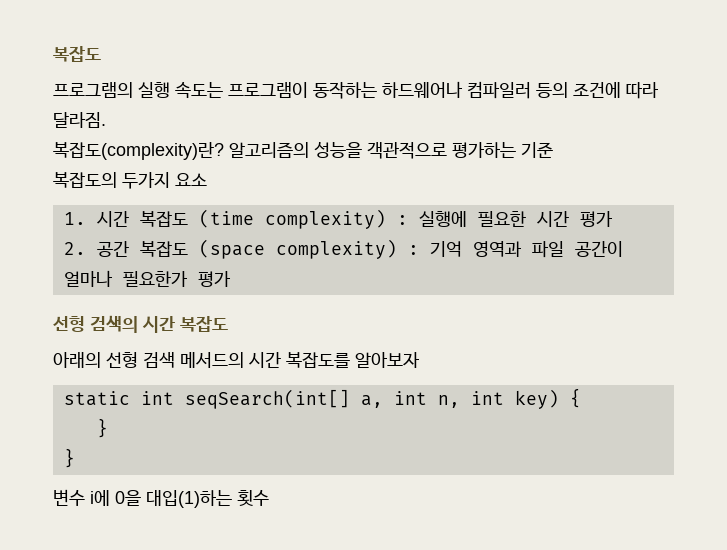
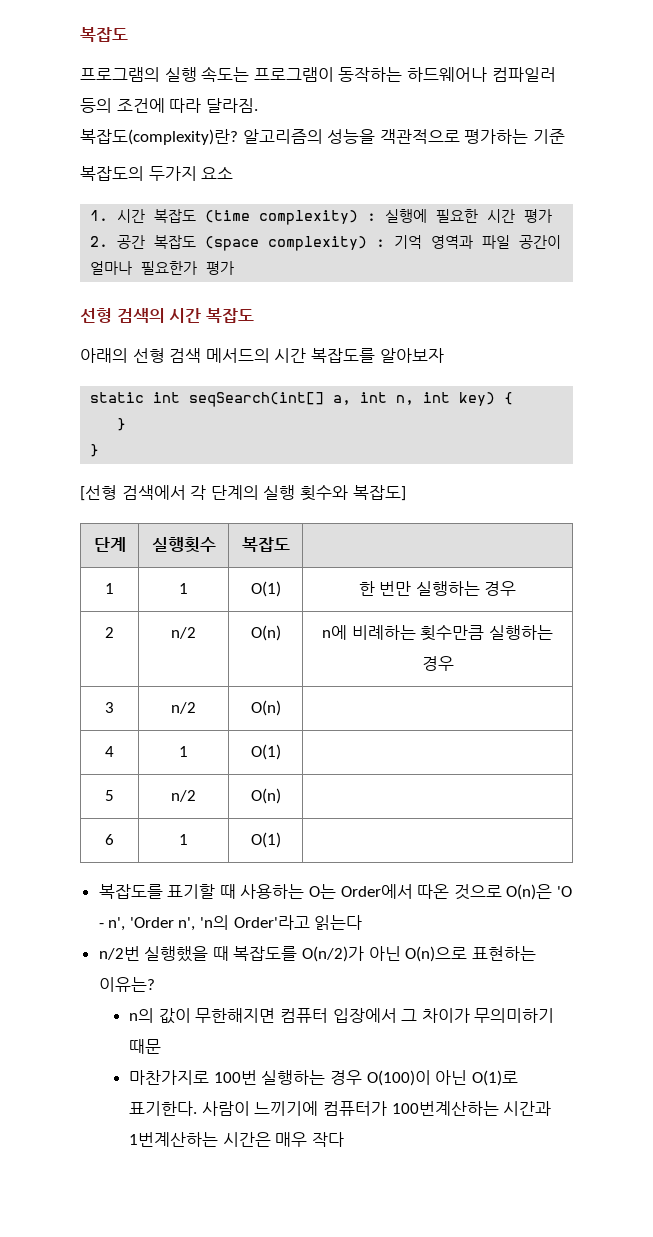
[53,489,269,508] 변수 i에 0을 대입(1)하는 횟수 -> [80,485,406,501] [93,537,126,552] [151,537,216,553] [241,537,290,552] [105,583,114,594] [179,583,188,594] [250,581,281,597] [358,581,517,596] [105,627,114,638] [171,627,196,639] [250,625,281,641] [322,625,553,641] [421,656,454,671] [105,702,114,713] [171,702,196,714] [250,700,281,716] [105,746,114,757] [179,746,188,757] [250,744,281,760] [105,790,114,801] [171,790,196,802] [250,788,281,804] [105,834,114,845] [179,834,188,845] [250,832,281,848] [98,884,573,900] [98,915,363,931] [98,946,536,962] [98,977,155,992] [129,1008,555,1024] [129,1039,162,1054] [129,1070,518,1086] [129,1101,552,1116] [129,1132,344,1147] [선형 검색에서 각 단계의 실행 횟수와 복잡도] // 단계 | 실행횟수 | 복잡도 | // 1 | 1 | O(1) | 한 번만 실행하는 경우 // 2 | n/2 | O(n) | n에 비례하는 횟수만큼 실행하는 경우 // 3 | n/2 | O(n) | // 4 | 1 | O(1) | // 5 | n/2 | O(n) | // 6 | 1 | O(1) | // 복잡도를 표기할 때 사용하는 O는 Order에서 따온 것으로 O(n)은 'O - n', 'Order n', 'n의 Order'라고 읽는다 // n/2번 실행했을 때 복잡도를 O(n/2)가 아닌 O(n)으로 표현하는 이유는? // n의 값이 무한해지면 컴퓨터 입장에서 그 차이가 무의미하기 때문 // 마찬가지로 100번 실행하는 경우 O(100)이 아닌 O(1)로 표기한다. 사람이 느끼기에 컴퓨터가 100번계산하는 시간과 1번계산하는 시간은 매우 작다

